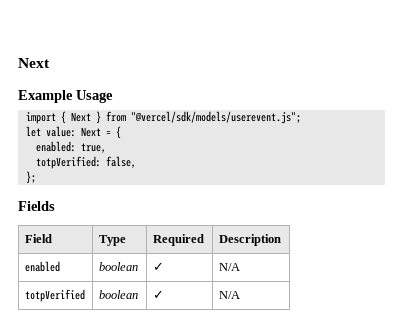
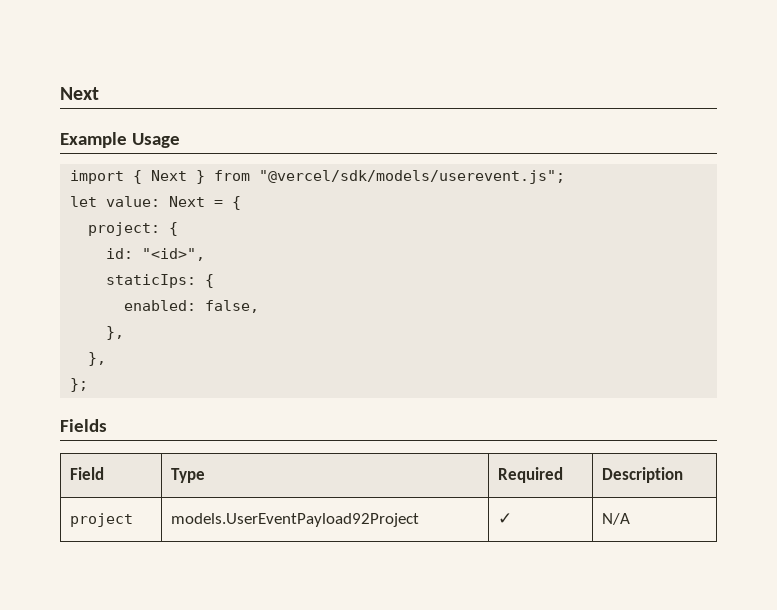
[35,141,106,153] [35,156,136,169] enabled: true, // totpVerified: false, -> [88,222,179,236] [106,248,206,261] [106,274,215,288] [124,300,260,313] [106,326,125,340] [88,352,107,366] project: { // id: "<id>", // staticIps: { // enabled: false, // }, // },
[24,261,60,272] [98,262,138,271] [152,262,164,271] [218,263,240,271] [24,289,85,302] [98,290,138,299] [152,290,164,299] [218,291,240,299] enabled | boolean | ✓ | N/A // totpVerified | boolean | ✓ | N/A -> [69,513,133,527] [170,513,419,527] [497,513,512,524] [601,513,630,525] project | models.UserEventPayload92Project | ✓ | N/A

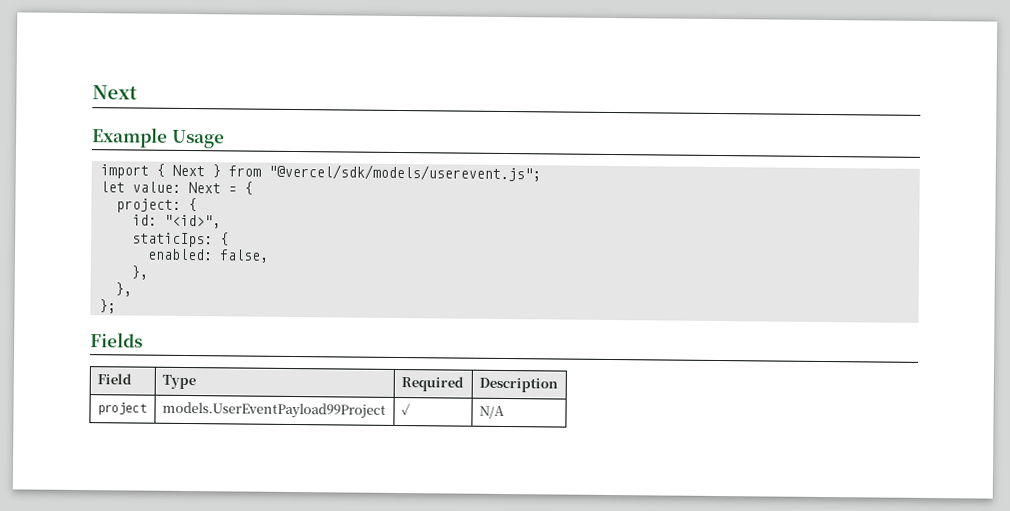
[170,513,419,527] models.UserEventPayload92Project -> [161,401,386,419] models.UserEventPayload99Project

